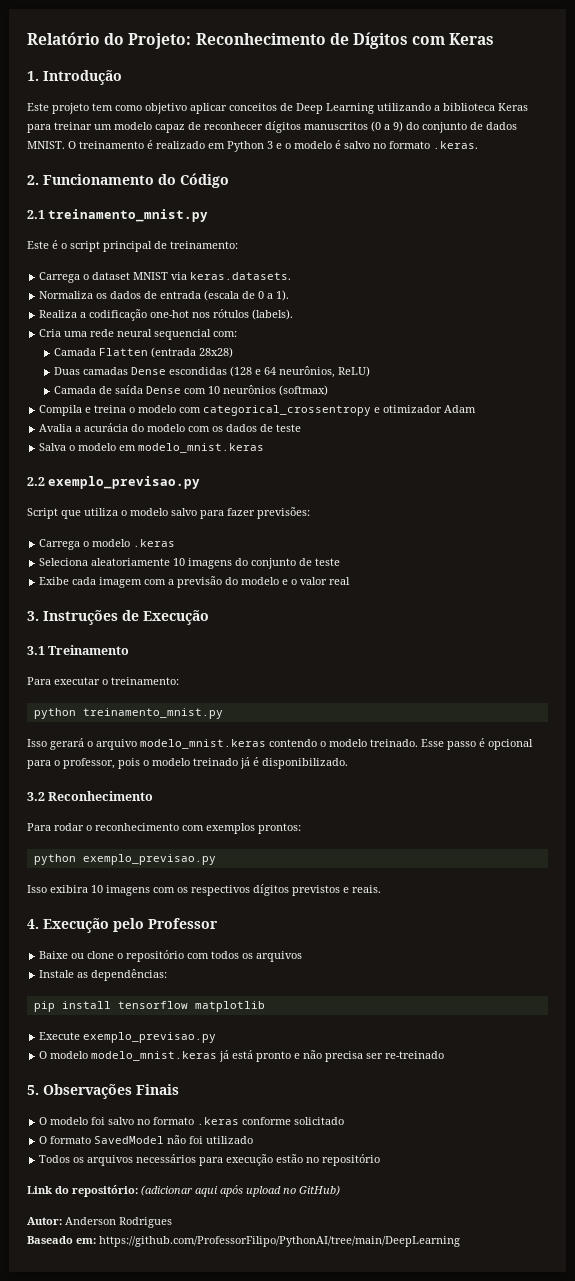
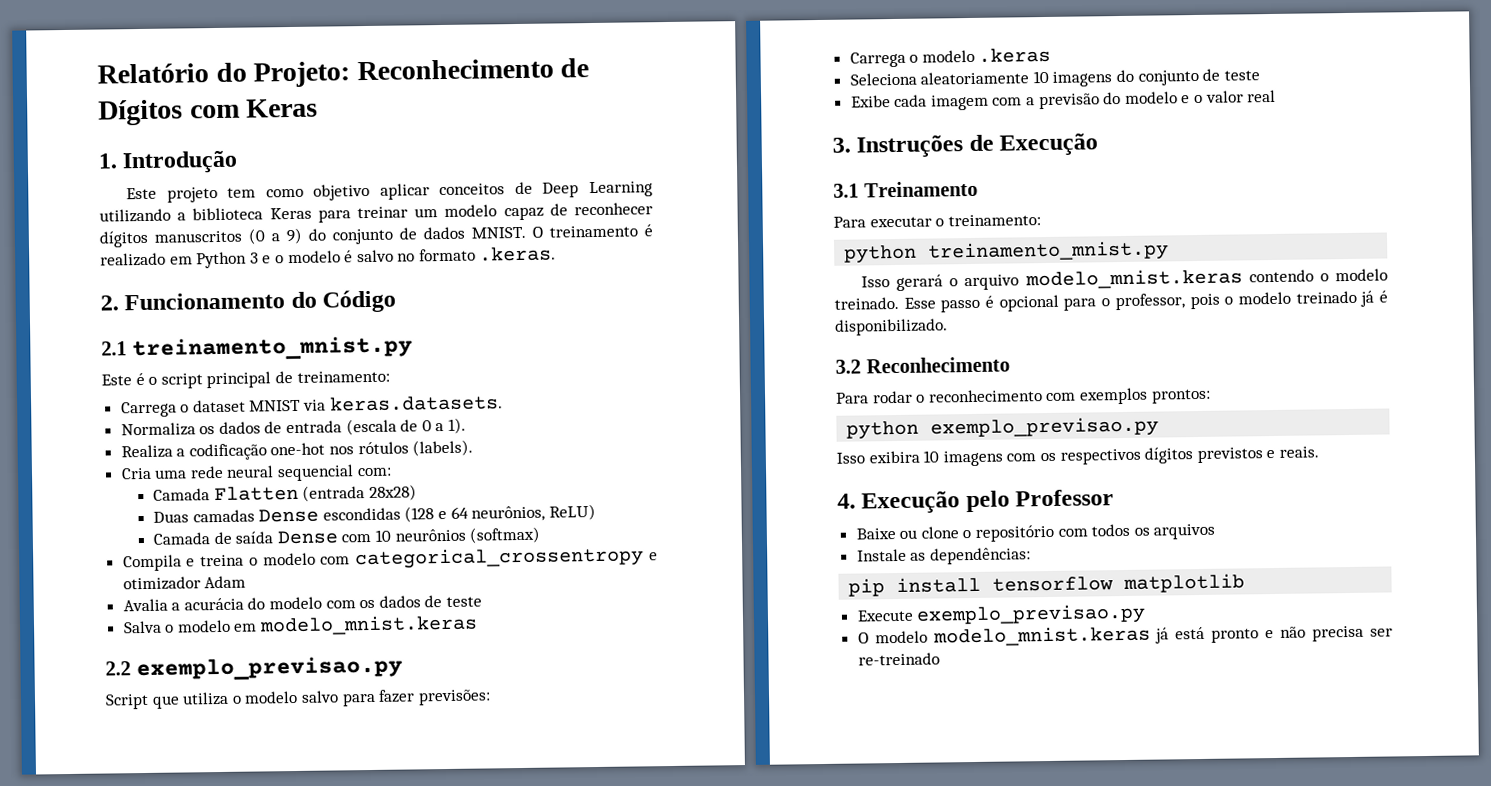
[27,1084,179,1099] [39,1117,345,1125] [39,1135,254,1144] [39,1154,381,1166] [27,1185,340,1197] [27,1217,172,1228] [27,1236,460,1247] // 5. Observações Finais // O modelo foi salvo no formato .keras conforme solicitado // O formato SavedModel não foi utilizado // Todos os arquivos necessários para execução estão no repositório // Link do repositório: (adicionar aqui após upload no GitHub) // Autor: Anderson Rodrigues // Baseado em: https://github.com/ProfessorFilipo/PythonAI/tree/main/DeepLearning -> (940, 659) none

